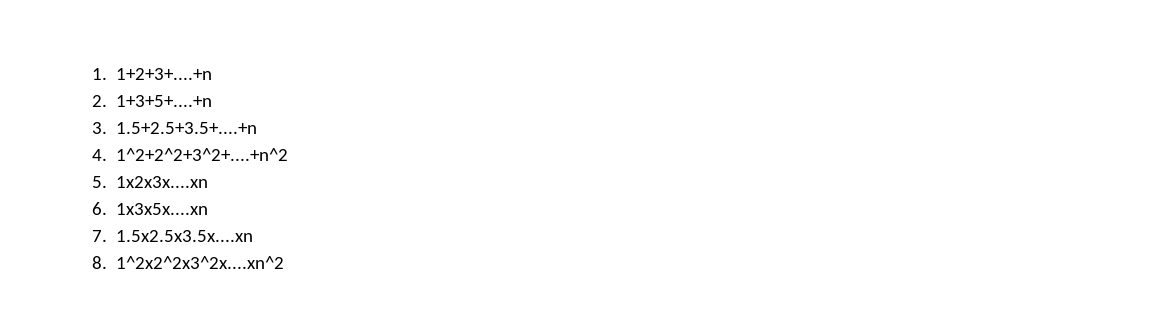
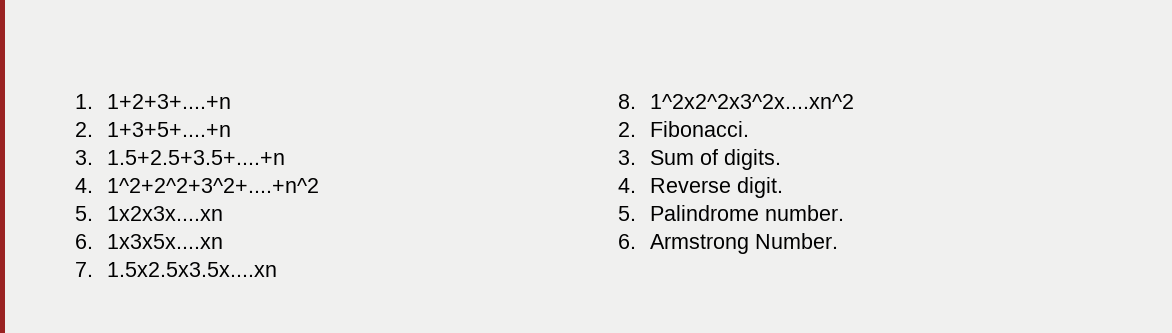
(285, 262) none -> [618,121,749,137] [618,149,781,170] [618,177,783,198] [618,205,844,221] [618,233,838,254] // 2. Fibonacci. // 3. Sum of digits. // 4. Reverse digit. // 5. Palindrome number. // 6. Armstrong Number.

